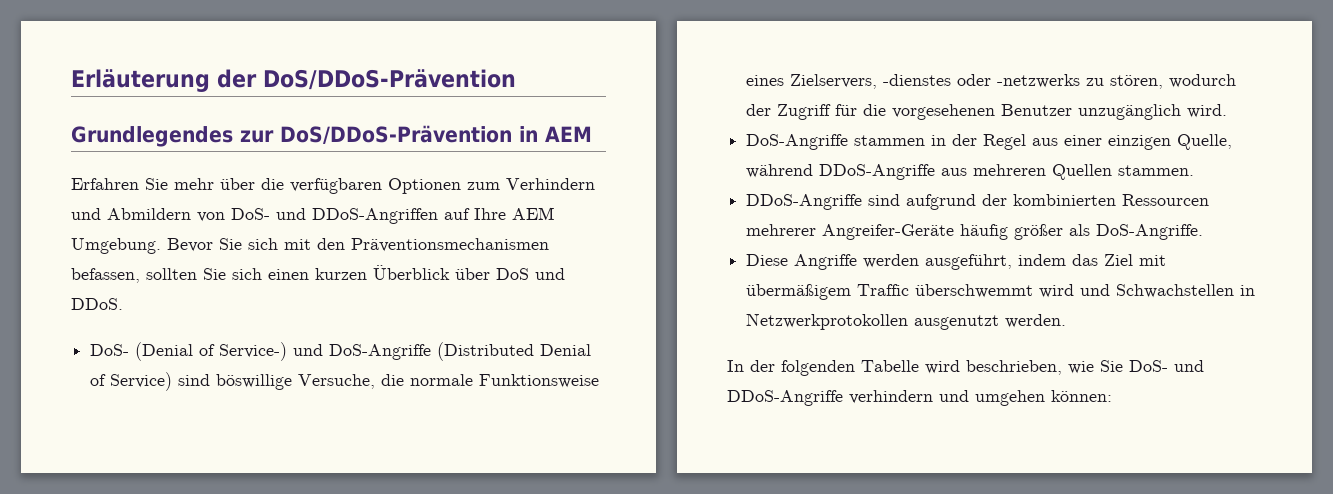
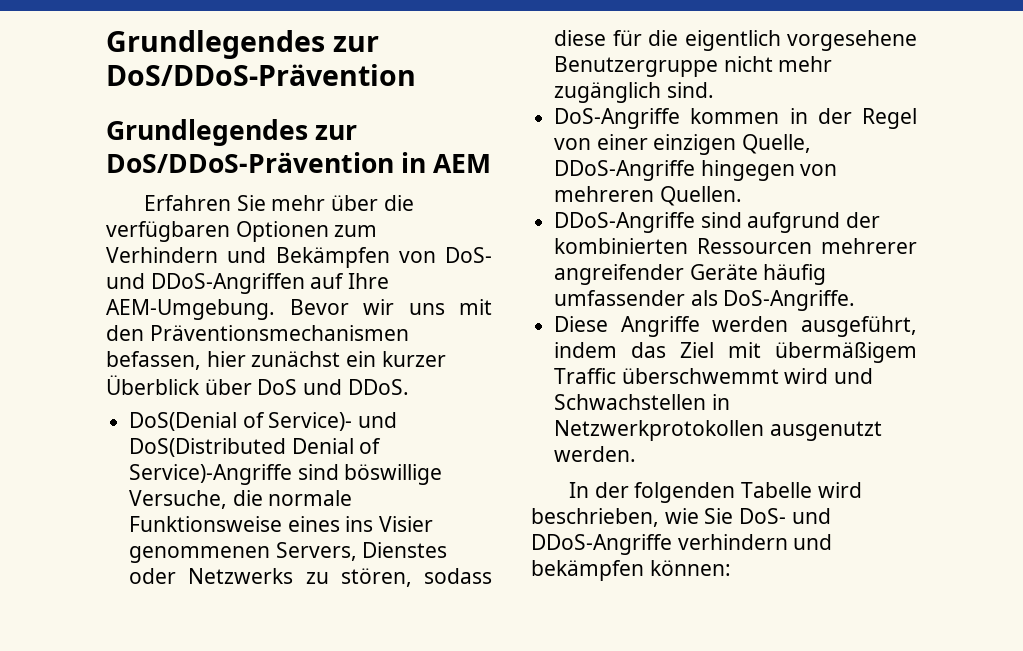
[71,69,257,92] Erläuterung der -> [106,30,379,59] Grundlegendes zur
[107,208,191,220] Abmildern -> [275,247,390,268] Bekämpfen
[512,207,554,220] [71,238,549,254] [71,268,367,283] AEM Umgebung. Bevor Sie sich mit den Präventionsmechanismen befassen, sollten Sie sich einen kurzen -> [106,299,492,320] [106,325,409,341] [106,351,446,370] AEM-Umgebung. Bevor wir uns mit den Präventionsmechanismen befassen, hier zunächst ein kurzer
[90,342,535,361] DoS- (Denial of Service-) und DoS-Angriffe (Distributed -> [129,412,398,431] [129,438,287,457] DoS(Denial of Service)- und DoS(Distributed
[110,372,173,391] Service) -> [129,464,293,485] Service)-Angriffe
[790,74,1237,89] [746,104,1228,120] [746,134,926,150] Zielservers, -dienstes oder -netzwerks zu stören, wodurch der Zugriff für die vorgesehenen Benutzer unzugänglich wird. // DoS-Angriffe stammen -> [345,516,434,532] [129,542,448,563] [129,568,492,587] [554,30,917,51] [554,56,833,77] [554,82,714,103] [554,108,780,129] ins Visier genommenen Servers, Dienstes oder Netzwerks zu stören, sodass diese für die eigentlich vorgesehene Benutzergruppe nicht mehr zugänglich sind. // DoS-Angriffe kommen
[1032,138,1059,146] aus -> [554,138,592,150] von
[746,164,1195,180] während DDoS-Angriffe aus mehreren Quellen stammen. -> [554,160,838,181] [554,186,742,206] DDoS-Angriffe hingegen von mehreren Quellen.
[822,224,1064,240] Angreifer-Geräte häufig größer -> [554,264,827,285] [554,290,686,306] angreifender Geräte häufig umfassender
[975,390,1045,406] umgehen -> [531,560,644,581] bekämpfen

